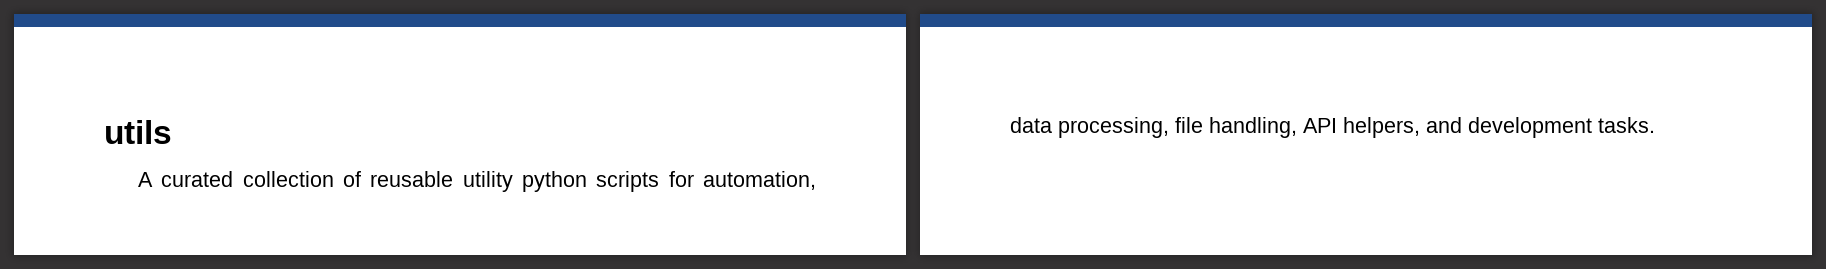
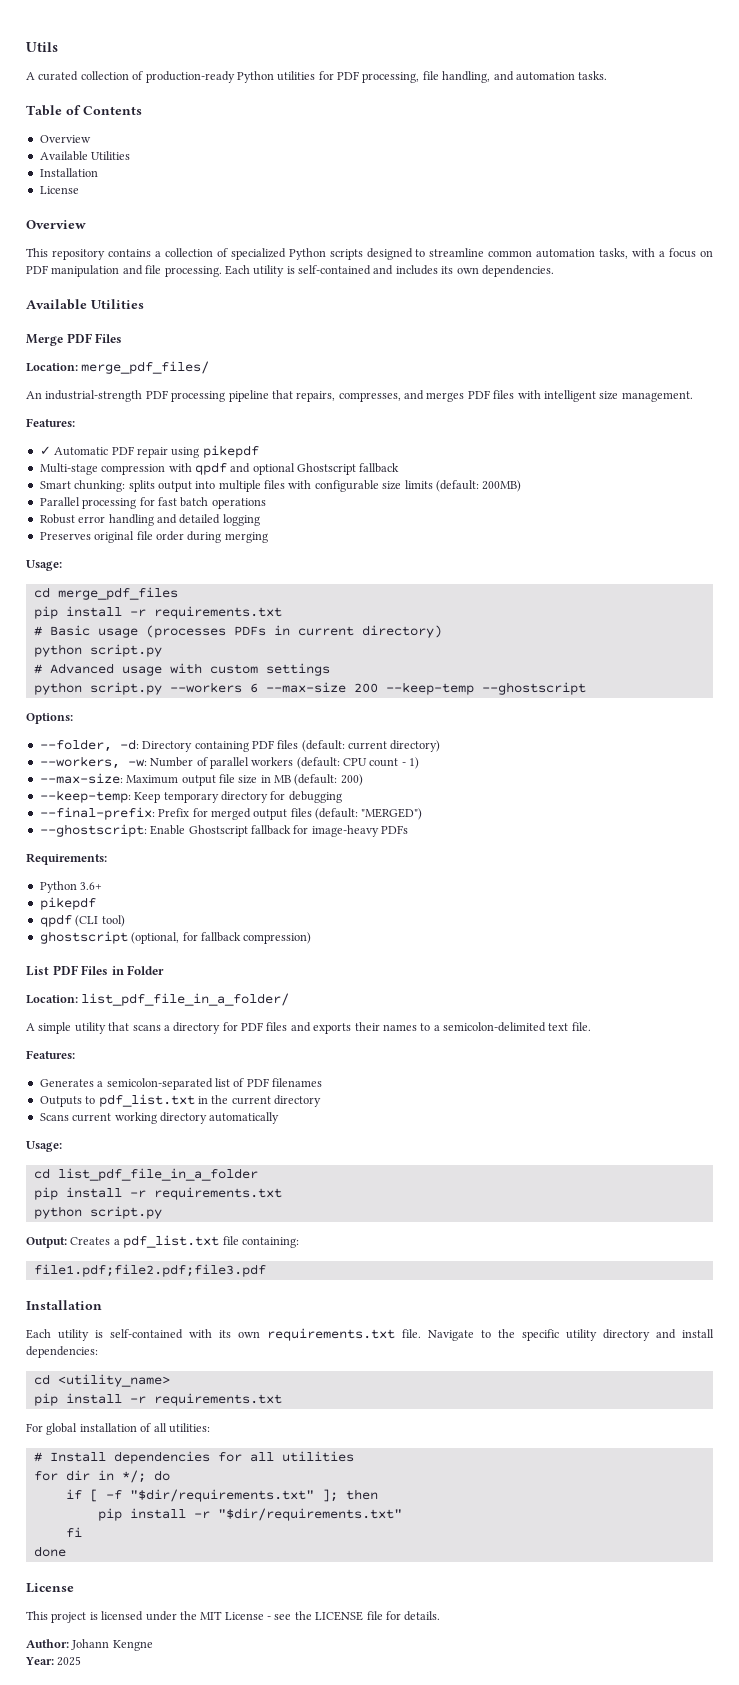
[104,120,172,144] utils -> [26,42,58,52] Utils
[370,171,817,192] [1010,117,1655,138] reusable utility python scripts for automation, data processing, file handling, API helpers, and development tasks. -> [145,71,608,83] [26,105,142,116] [39,135,91,143] [39,151,131,161] [39,168,98,177] [39,186,79,194] [26,220,86,229] [26,248,714,260] [26,265,554,277] [26,299,144,310] [26,333,123,346] [26,361,210,374] [26,390,693,402] [26,418,75,427] [39,445,259,458] [39,462,400,475] [39,480,522,492] [39,497,266,509] [39,514,260,526] [39,531,268,543] [26,560,62,571] [33,587,178,600] [33,606,282,619] [33,625,442,638] [33,644,162,657] [33,663,330,676] [33,682,586,695] [26,713,73,724] [39,739,441,752] [39,756,420,769] [39,773,363,786] [39,790,342,803] [39,807,423,820] [39,824,408,837] [26,853,107,865] [39,881,103,893] [39,897,96,910] [39,914,125,927] [39,931,312,944] [26,965,165,976] [26,993,290,1006] [26,1022,591,1034] [26,1050,75,1059] [39,1078,322,1090] [39,1094,321,1107] [39,1112,280,1124] [26,1141,62,1152] [33,1168,258,1181] [33,1187,282,1200] [33,1206,162,1219] [26,1235,299,1248] [33,1264,266,1277] [26,1300,102,1310] [26,1328,714,1341] [26,1346,98,1358] [33,1374,170,1387] [33,1393,282,1406] [26,1423,210,1435] [33,1451,354,1464] [33,1470,170,1483] [65,1489,378,1502] [97,1508,402,1521] [65,1527,82,1538] [33,1546,66,1557] [26,1583,74,1593] [26,1611,441,1623] [26,1639,153,1651] [25,1656,82,1666] production-ready Python utilities for PDF processing, file handling, and automation tasks. // Table of Contents // Overview // Available Utilities // Installation // License // Overview // This repository contains a collection of specialized Python scripts designed to streamline common automation tasks, with a focus on PDF manipulation and file processing. Each utility is self-contained and includes its own dependencies. // Available Utilities // Merge PDF Files // Location: merge_pdf_files/ // An industrial-strength PDF processing pipeline that repairs, compresses, and merges PDF files with intelligent size management. // Features: // ✓ Automatic PDF repair using pikepdf // Multi-stage compression with qpdf and optional Ghostscript fallback // Smart chunking: splits output into multiple files with configurable size limits (default: 200MB) // Parallel processing for fast batch operations // Robust error handling and detailed logging // Preserves original file order during merging // Usage: // cd merge_pdf_files // pip install -r requirements.txt // # Basic usage (processes PDFs in current directory) // python script.py // # Advanced usage with custom settings // python script.py --workers 6 --max-size 200 --keep-temp --ghostscript // Options: // --folder, -d: Directory containing PDF files (default: current directory) // --workers, -w: Number of parallel workers (default: CPU count - 1) // --max-size: Maximum output file size in MB (default: 200) // --keep-temp: Keep temporary directory for debugging // --final-prefix: Prefix for merged output files (default: "MERGED") // --ghostscript: Enable Ghostscript fallback for image-heavy PDFs // Requirements: // Python 3.6+ // pikepdf // qpdf (CLI tool) // ghostscript (optional, for fallback compression) // List PDF Files in Folder // Location: list_pdf_file_in_a_folder/ // A simple utility that scans a directory for PDF files and exports their names to a semicolon-delimited text file. // Features: // Generates a semicolon-separated list of PDF filenames // Outputs to pdf_list.txt in the current directory // Scans current working directory automatically // Usage: // cd list_pdf_file_in_a_folder // pip install -r requirements.txt // python script.py // Output: Creates a pdf_list.txt file containing: // file1.pdf;file2.pdf;file3.pdf // Installation // Each utility is self-contained with its own requirements.txt file. Navigate to the specific utility directory and install dependencies: // cd <utility_name> // pip install -r requirements.txt // For global installation of all utilities: // # Install dependencies for all utilities // for dir in */; do // if [ -f "$dir/requirements.txt" ]; then // pip install -r "$dir/requirements.txt" // fi // done // License // This project is licensed under the MIT License - see the LICENSE file for details. // Author: Johann Kengne // Year: 2025

